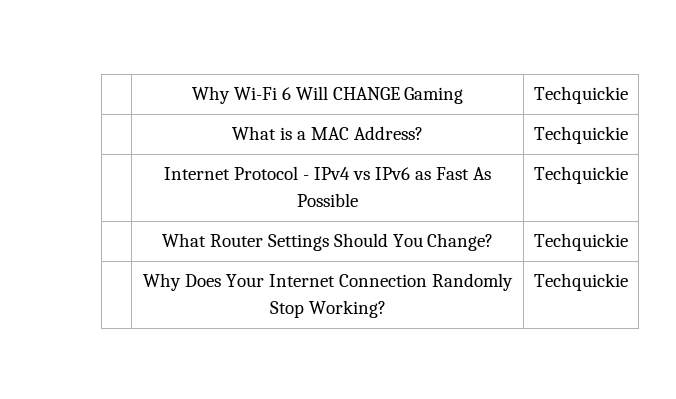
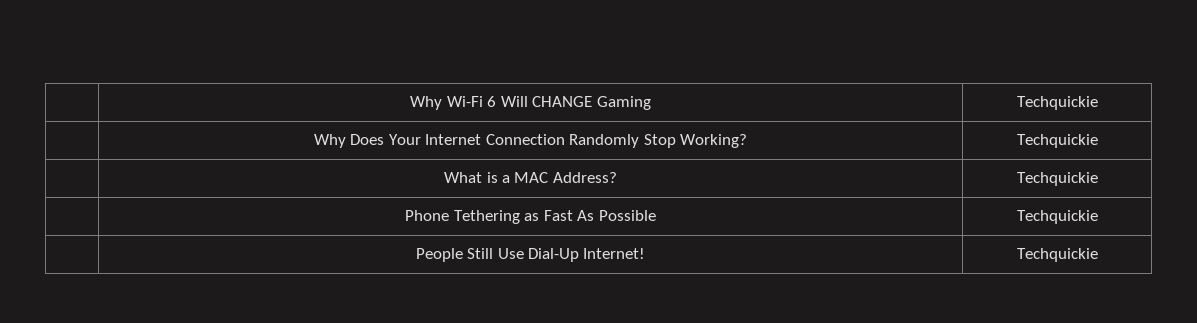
[232,126,423,140] [534,126,628,144] [164,166,491,180] [297,193,358,207] [534,166,628,184] [161,233,494,251] [534,233,628,251] // | What is a MAC Address? | Techquickie // | Internet Protocol - IPv4 vs IPv6 as Fast As Possible | Techquickie // | What Router Settings Should You Change? | Techquickie -> (1098, 103) none
(628, 282) none -> [444,172,617,183] [1016,172,1098,186] [405,210,656,224] [1016,210,1098,224] [415,248,646,262] [1016,248,1098,262] // | What is a MAC Address? | Techquickie // | Phone Tethering as Fast As Possible | Techquickie // | People Still Use Dial-Up Internet! | Techquickie

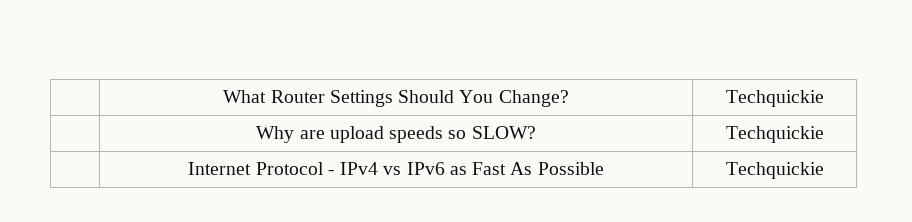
[410,96,651,110] [1016,96,1098,110] [313,134,748,148] [1016,134,1098,148] [444,172,617,183] [1016,172,1098,186] [405,210,520,224] | Why Wi-Fi 6 Will CHANGE Gaming | Techquickie // | Why Does Your Internet Connection Randomly Stop Working? | Techquickie // | What is a MAC Address? | Techquickie // | Phone Tethering -> [223,90,569,107] [725,90,824,107] [256,126,536,143] [725,126,824,143] [188,162,445,175] | What Router Settings Should You Change? | Techquickie // | Why are upload speeds so SLOW? | Techquickie // | Internet Protocol - IPv4 vs IPv6
[415,248,646,262] [1016,248,1098,262] // | People Still Use Dial-Up Internet! | Techquickie -> (824, 170) none

